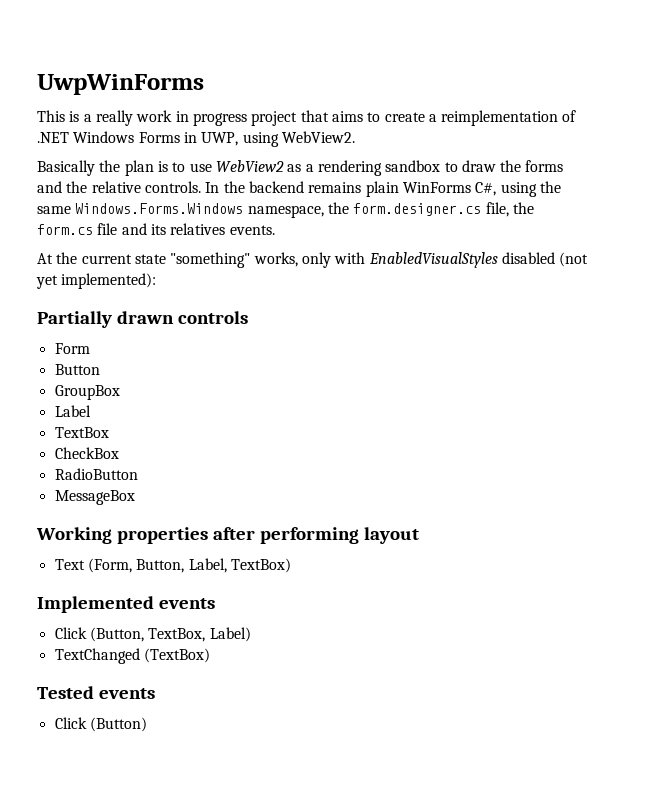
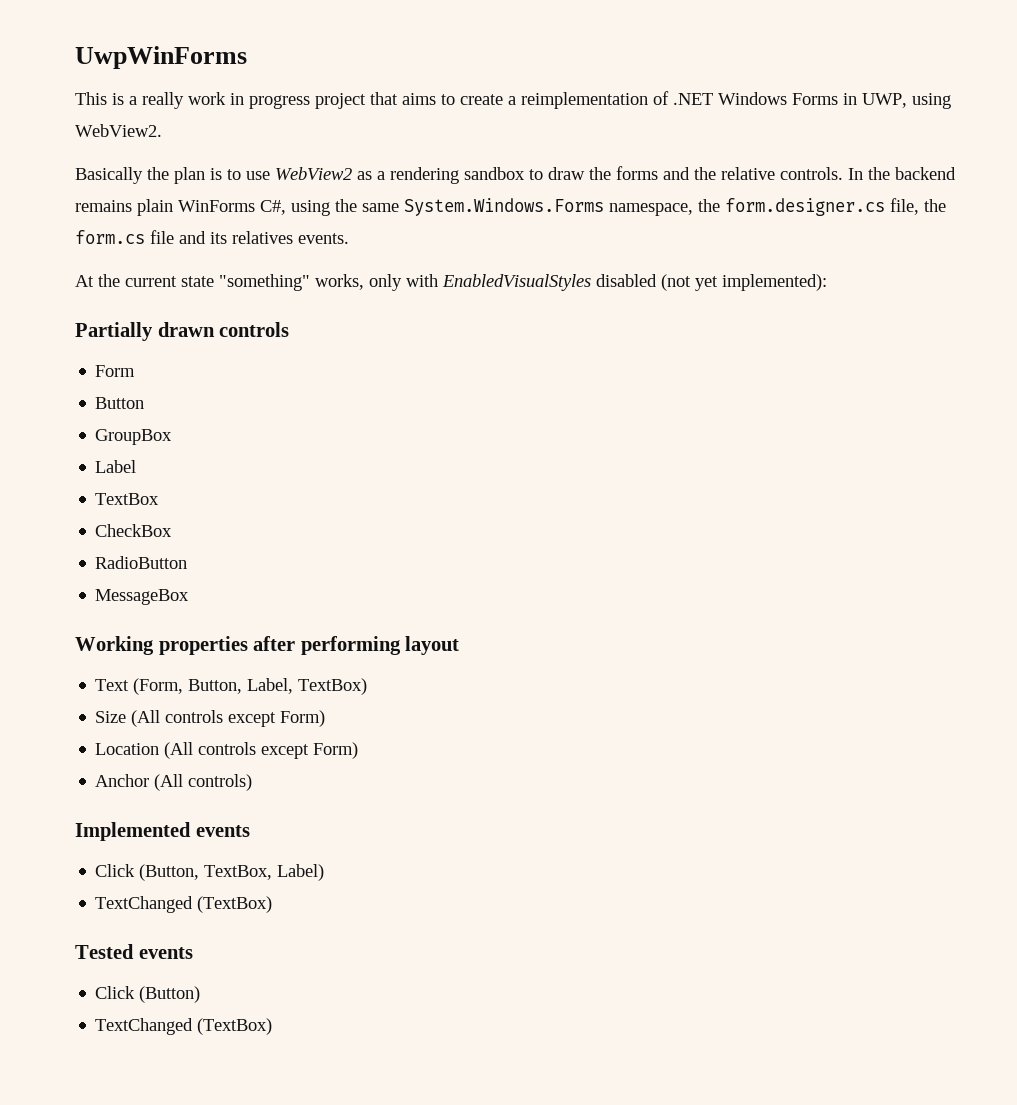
[75,203,244,214] Windows.Forms.Windows -> [404,198,604,216] System.Windows.Forms
(291, 565) none -> [95,710,326,727] [95,742,359,759] [95,774,253,791] // Size (All controls except Form) // Location (All controls except Form) // Anchor (All controls)
(147, 724) none -> [95,1018,273,1035] // TextChanged (TextBox)

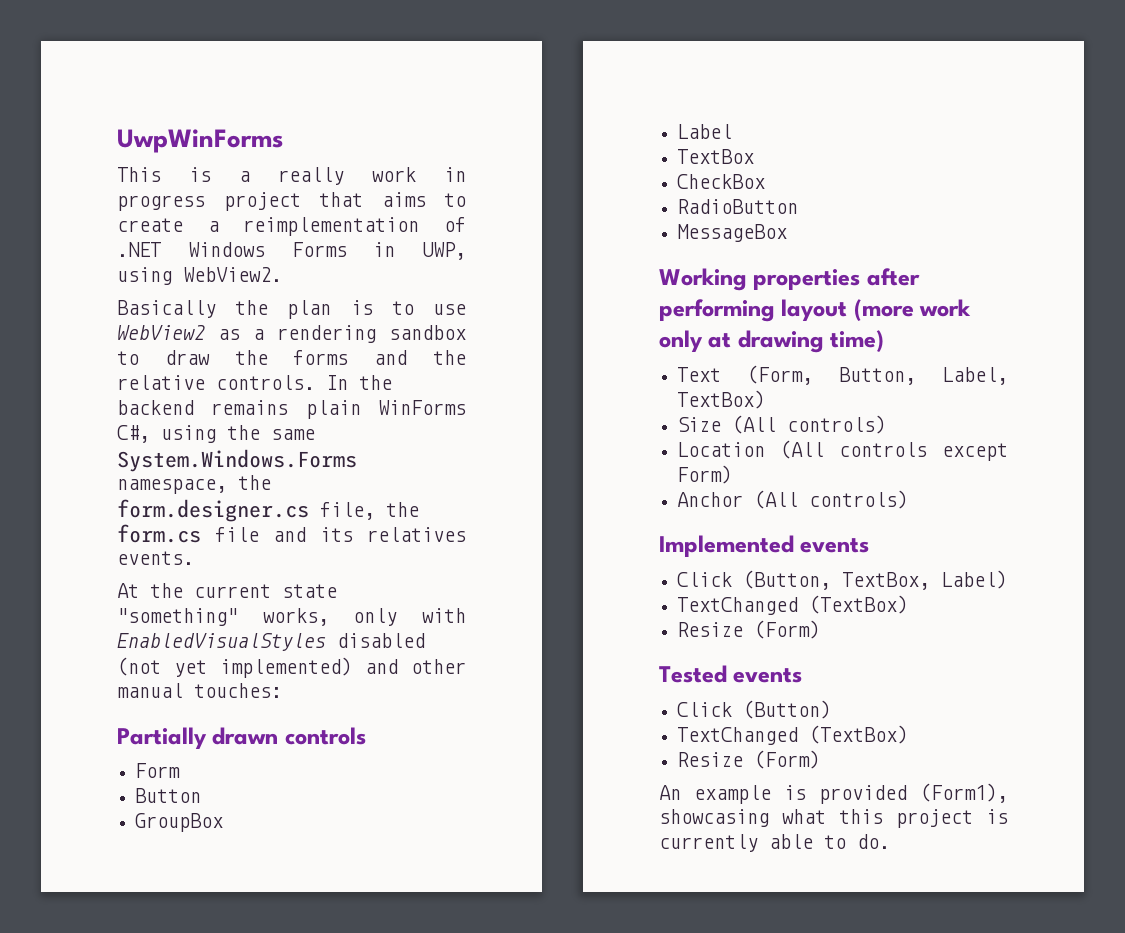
[722,274,827,291] implemented): -> [220,657,466,678] [117,683,282,698] implemented) and other manual touches:
(460, 645) none -> [853,299,972,321] [659,330,885,353] (more work only at drawing time)
[165,710,326,727] controls except Form) -> [787,415,887,434] controls)
(273, 904) none -> [677,620,821,639] // Resize (Form)
(273, 1026) none -> [677,750,821,769] [659,783,1008,804] [659,809,1008,828] [659,834,890,852] // Resize (Form) // An example is provided (Form1), showcasing what this project is currently able to do.

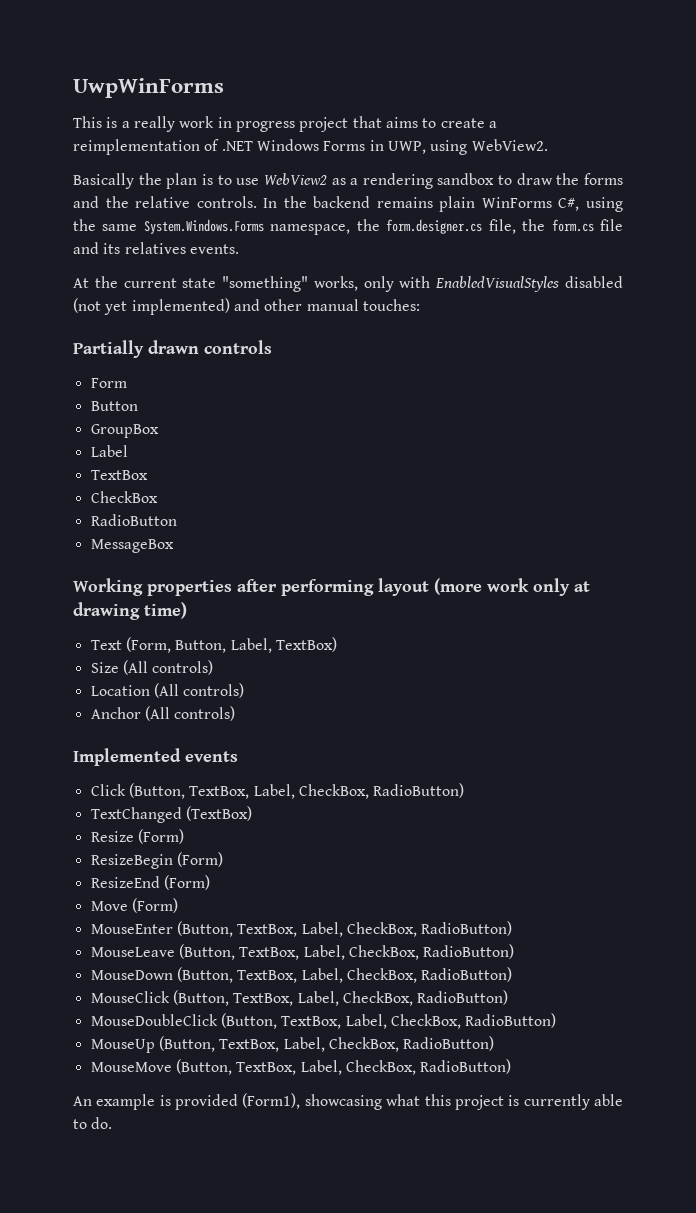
[839,442,1008,461] [677,465,733,484] controls except Form) -> [183,683,245,698] controls)
[941,570,1008,589] [677,595,909,615] [677,620,821,639] [659,665,803,683] [677,700,832,719] [677,725,909,745] [677,750,821,769] Label) // TextChanged (TextBox) // Resize (Form) // Tested events // Click (Button) // TextChanged (TextBox) // Resize (Form) -> [253,783,465,799] [90,806,252,823] [90,829,184,844] [90,852,223,869] [90,875,210,890] [90,898,178,913] [90,921,513,937] [90,944,515,960] [90,967,513,983] [90,990,509,1006] [90,1013,557,1029] [90,1036,495,1053] [90,1059,512,1075] Label, CheckBox, RadioButton) // TextChanged (TextBox) // Resize (Form) // ResizeBegin (Form) // ResizeEnd (Form) // Move (Form) // MouseEnter (Button, TextBox, Label, CheckBox, RadioButton) // MouseLeave (Button, TextBox, Label, CheckBox, RadioButton) // MouseDown (Button, TextBox, Label, CheckBox, RadioButton) // MouseClick (Button, TextBox, Label, CheckBox, RadioButton) // MouseDoubleClick (Button, TextBox, Label, CheckBox, RadioButton) // MouseUp (Button, TextBox, Label, CheckBox, RadioButton) // MouseMove (Button, TextBox, Label, CheckBox, RadioButton)

